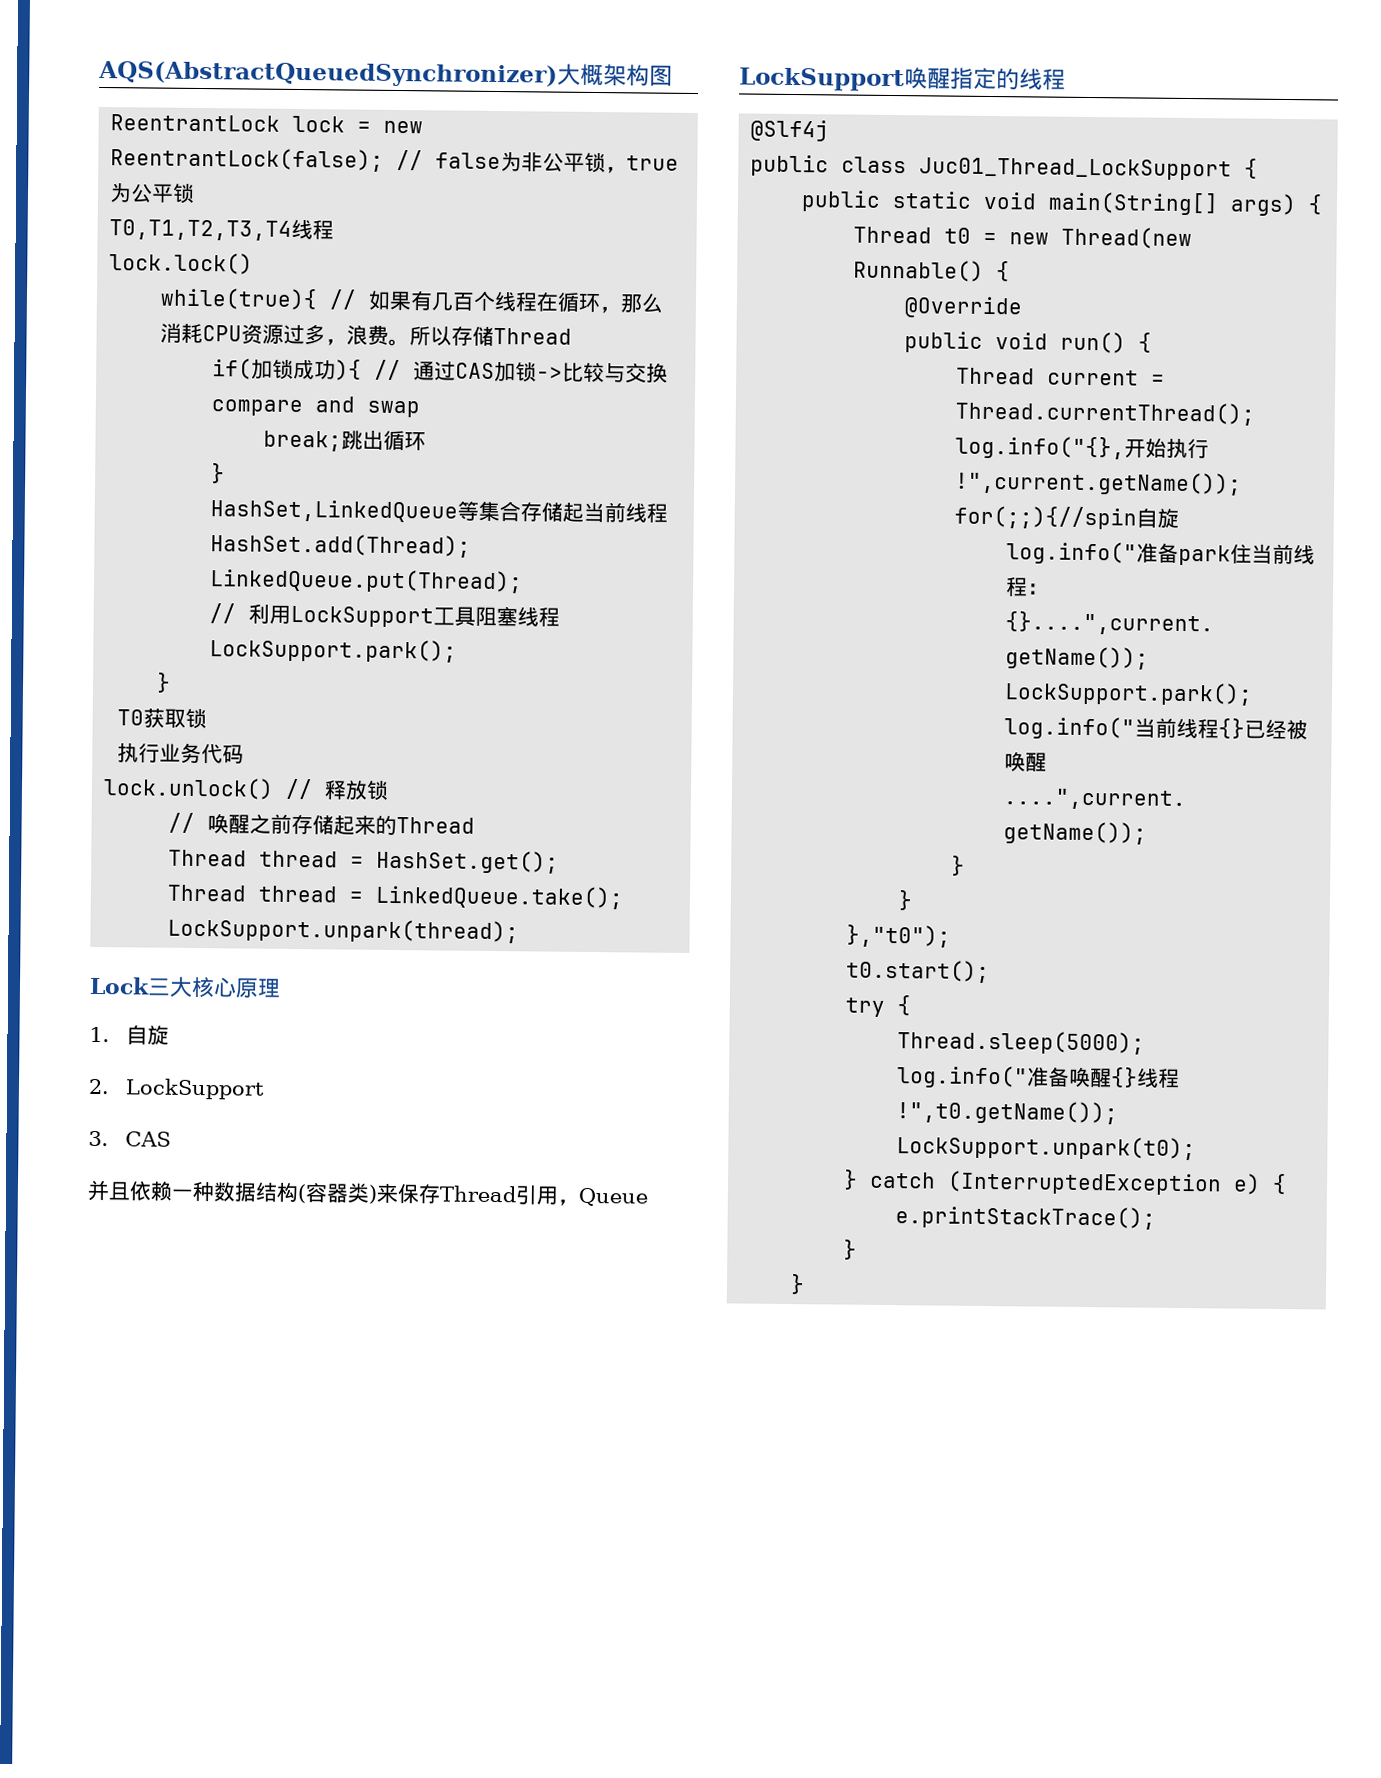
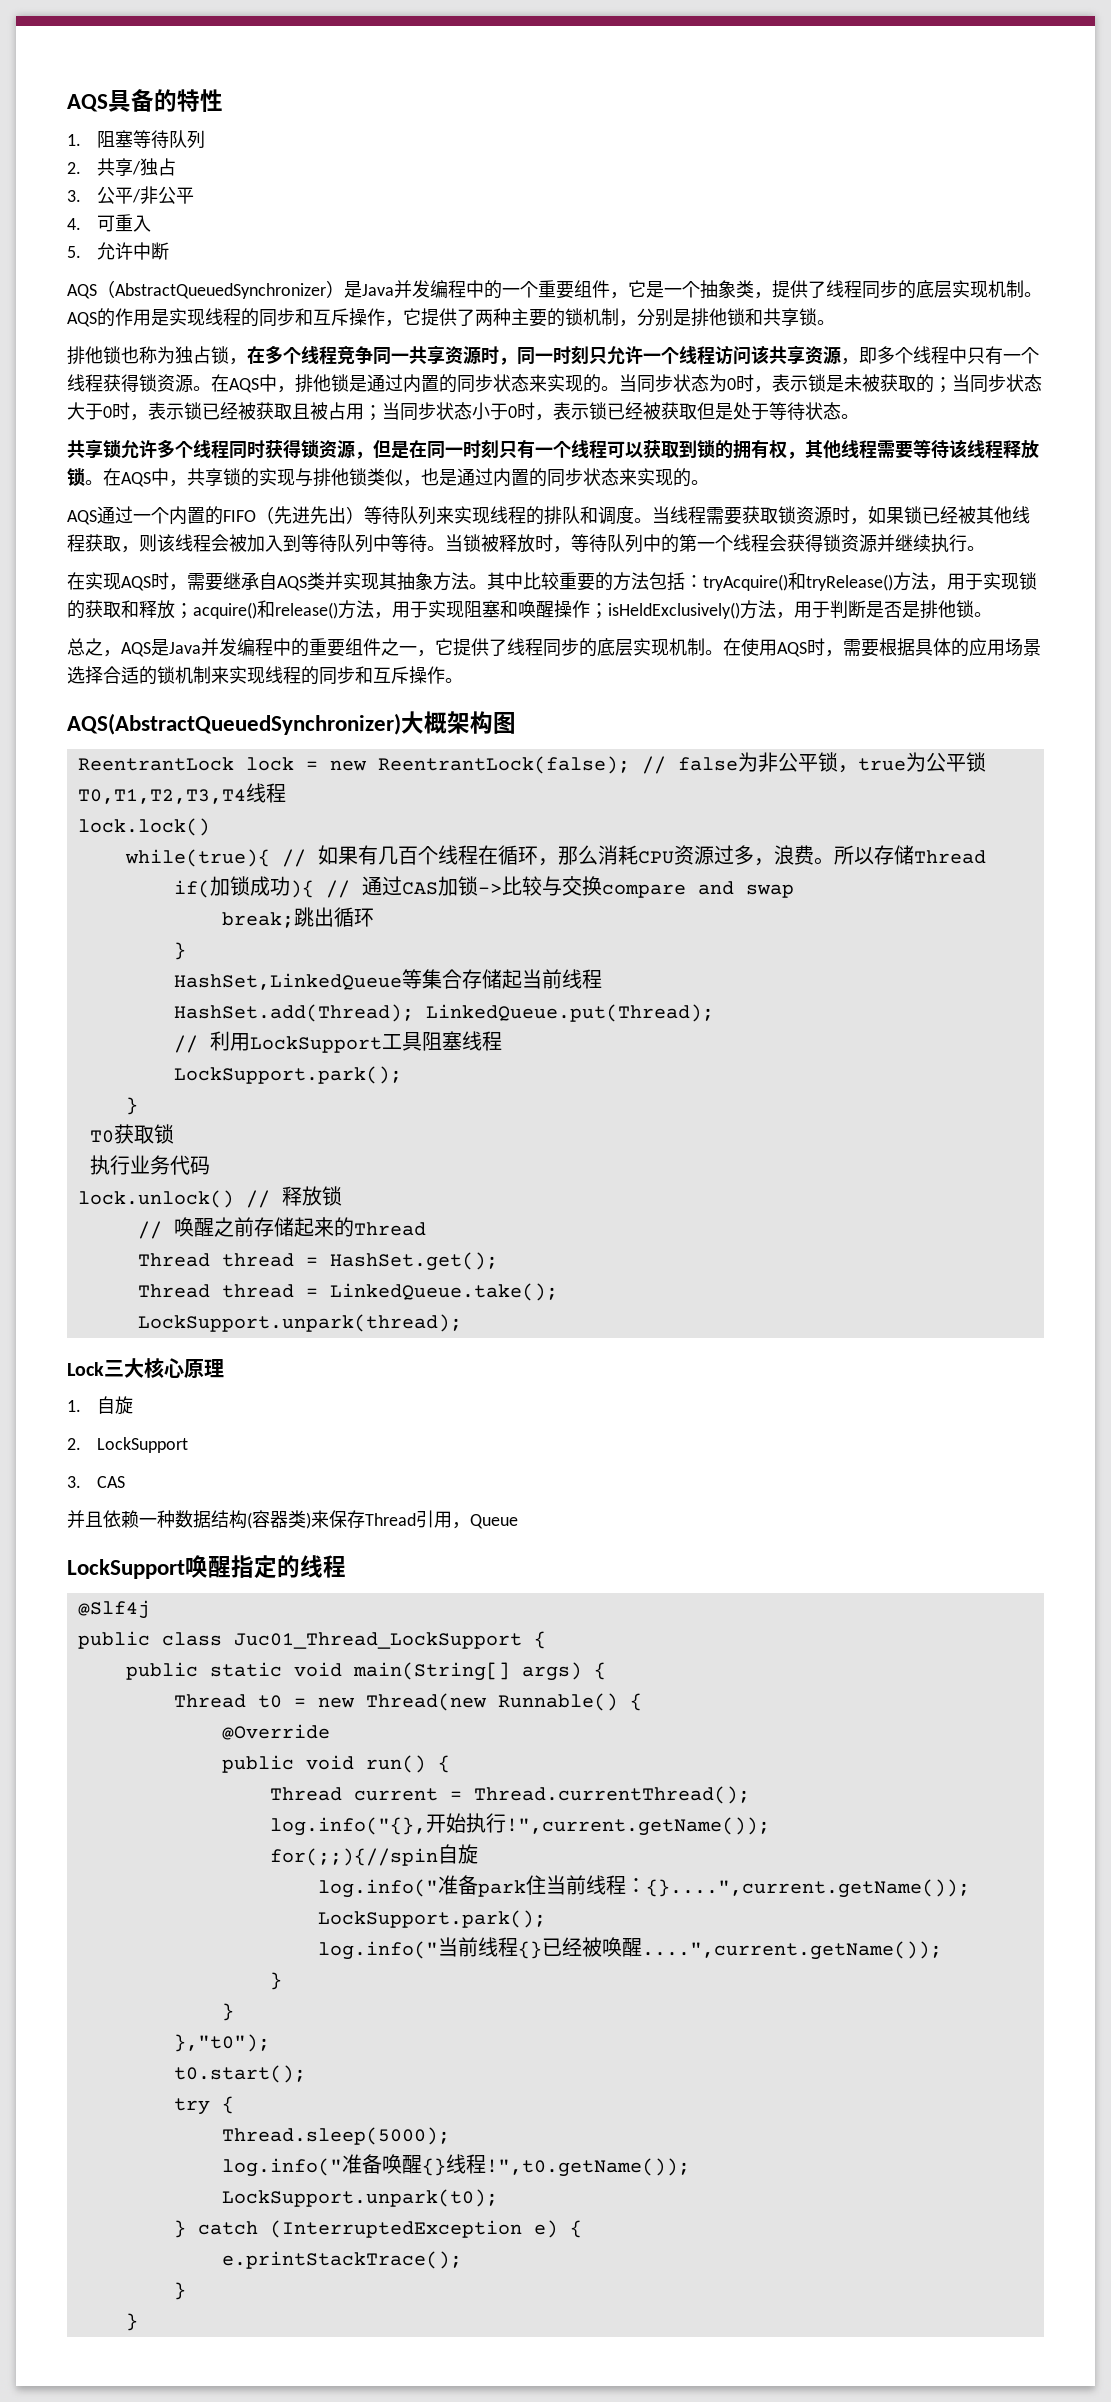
(98, 74) none -> [67,89,223,112] [67,130,206,149] [67,158,177,177] [67,186,195,204] [67,214,152,232] [67,242,170,260] [67,280,1042,299] [67,308,835,327] [67,345,1039,365] [67,374,1042,393] [67,402,859,421] [67,439,1039,459] [67,468,709,487] [67,506,1030,525] [67,534,985,553] [67,572,1037,591] [67,600,992,619] [67,638,1041,657] [67,666,463,685] AQS具备的特性 // 1.阻塞等待队列 // 2.共享/独占 // 3.公平/非公平 // 4.可重入 // 5.允许中断 // AQS（AbstractQueuedSynchronizer）是Java并发编程中的一个重要组件，它是一个抽象类，提供了线程同步的底层实现机制。AQS的作用是实现线程的同步和互斥操作，它提供了两种主要的锁机制，分别是排他锁和共享锁。 // 排他锁也称为独占锁，在多个线程竞争同一共享资源时，同一时刻只允许一个线程访问该共享资源，即多个线程中只有一个线程获得锁资源。在AQS中，排他锁是通过内置的同步状态来实现的。当同步状态为0时，表示锁是未被获取的；当同步状态大于0时，表示锁已经被获取且被占用；当同步状态小于0时，表示锁已经被获取但是处于等待状态。 // 共享锁允许多个线程同时获得锁资源，但是在同一时刻只有一个线程可以获取到锁的拥有权，其他线程需要等待该线程释放锁。在AQS中，共享锁的实现与排他锁类似，也是通过内置的同步状态来实现的。 // AQS通过一个内置的FIFO（先进先出）等待队列来实现线程的排队和调度。当线程需要获取锁资源时，如果锁已经被其他线程获取，则该线程会被加入到等待队列中等待。当锁被释放时，等待队列中的第一个线程会获得锁资源并继续执行。 // 在实现AQS时，需要继承自AQS类并实现其抽象方法。其中比较重要的方法包括：tryAcquire()和tryRelease()方法，用于实现锁的获取和释放；acquire()和release()方法，用于实现阻塞和唤醒操作；isHeldExclusively()方法，用于判断是否是排他锁。 // 总之，AQS是Java并发编程中的重要组件之一，它提供了线程同步的底层实现机制。在使用AQS时，需要根据具体的应用场景选择合适的锁机制来实现线程的同步和互斥操作。 //

